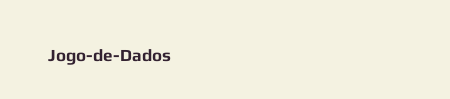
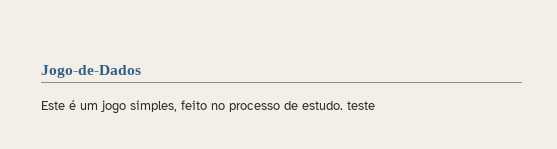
(171, 57) none -> [41,100,375,114] // Este é um jogo simples, feito no processo de estudo. teste

